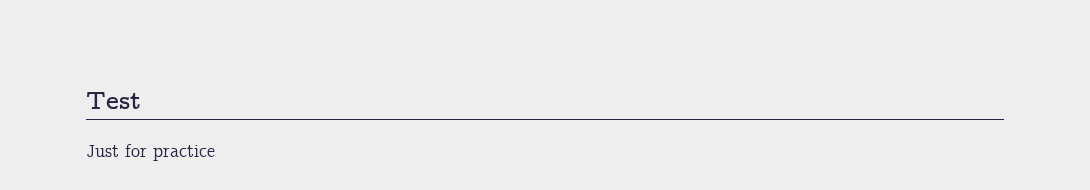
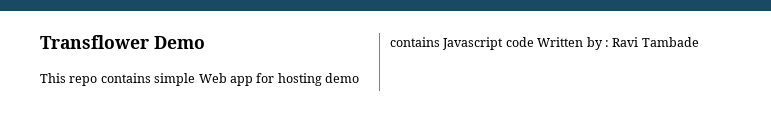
[86,92,141,109] [86,144,215,161] Test // Just for practice -> [40,35,205,49] [40,73,359,86] [390,37,699,50] Transflower Demo // This repo contains simple Web app for hosting demo contains Javascript code Written by : Ravi Tambade

